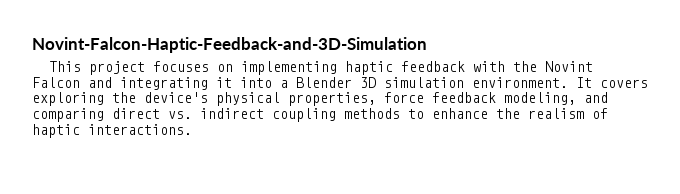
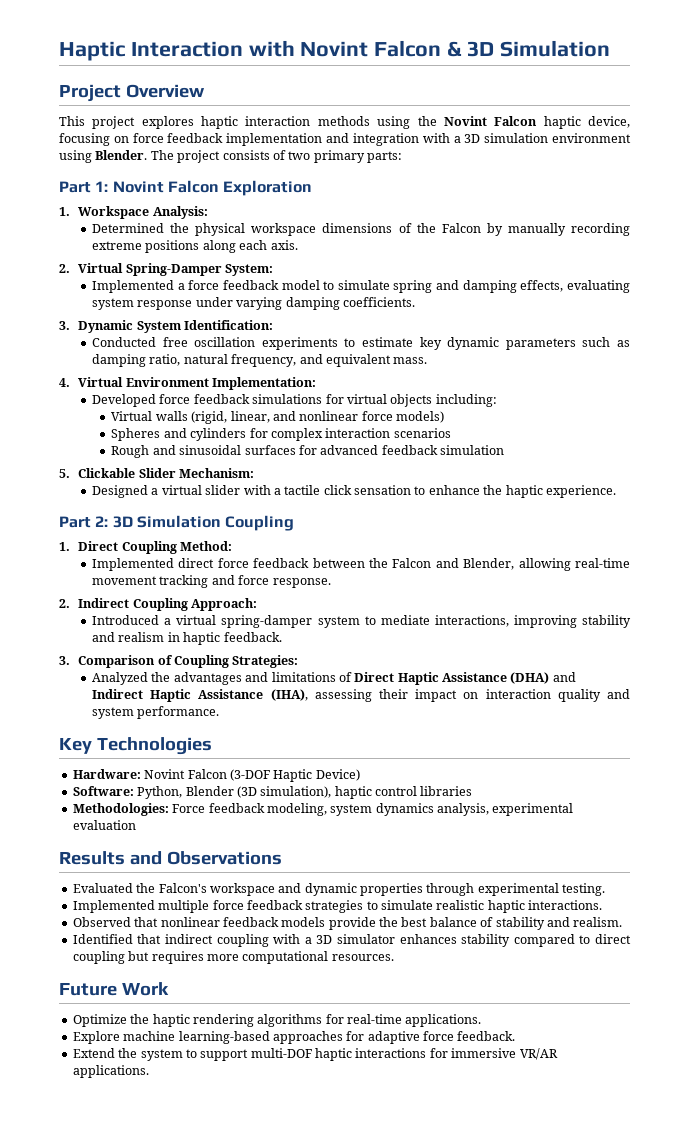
[32,37,427,53] [49,61,594,75] [32,77,648,90] [32,92,608,106] [32,108,608,122] [32,124,192,138] Novint-Falcon-Haptic-Feedback-and-3D-Simulation // This project focuses on implementing haptic feedback with the Novint Falcon and integrating it into a Blender 3D simulation environment. It covers exploring the device's physical properties, force feedback modeling, and comparing direct vs. indirect coupling methods to enhance the realism of haptic interactions. -> [59,40,610,61] [59,84,205,102] [59,116,631,129] [59,133,631,146] [59,150,402,163] [59,180,313,196] [59,206,208,219] [92,223,630,236] [92,240,298,253] [59,263,274,276] [92,280,630,293] [92,297,415,310] [59,320,274,333] [92,337,630,350] [92,354,428,367] [59,377,317,390] [92,394,497,407] [111,411,445,424] [111,428,451,441] [111,445,505,458] [59,468,255,478] [92,485,616,498] [59,515,295,531] [59,541,233,554] [92,558,630,571] [92,575,331,588] [59,598,258,611] [92,615,631,628] [92,632,282,645] [59,655,299,668] [92,672,576,685] [92,689,630,702] [92,706,220,719] [59,737,212,755] [72,769,360,782] [72,786,473,799] [72,803,574,816] [72,820,136,830] [59,851,282,865] [72,883,606,896] [72,900,603,913] [72,917,623,930] [72,934,631,947] [72,951,394,964] [59,982,169,996] [72,1014,482,1027] [72,1031,516,1044] [72,1048,558,1061] [72,1065,149,1078] Haptic Interaction with Novint Falcon & 3D Simulation // Project Overview // This project explores haptic interaction methods using the Novint Falcon haptic device, focusing on force feedback implementation and integration with a 3D simulation environment using Blender. The project consists of two primary parts: // Part 1: Novint Falcon Exploration // 1. Workspace Analysis: // Determined the physical workspace dimensions of the Falcon by manually recording extreme positions along each axis. // 2. Virtual Spring-Damper System: // Implemented a force feedback model to simulate spring and damping effects, evaluating system response under varying damping coefficients. // 3. Dynamic System Identification: // Conducted free oscillation experiments to estimate key dynamic parameters such as damping ratio, natural frequency, and equivalent mass. // 4. Virtual Environment Implementation: // Developed force feedback simulations for virtual objects including: // Virtual walls (rigid, linear, and nonlinear force models) // Spheres and cylinders for complex interaction scenarios // Rough and sinusoidal surfaces for advanced feedback simulation // 5. Clickable Slider Mechanism: // Designed a virtual slider with a tactile click sensation to enhance the haptic experience. // Part 2: 3D Simulation Coupling // 1. Direct Coupling Method: // Implemented direct force feedback between the Falcon and Blender, allowing real-time movement tracking and force response. // 2. Indirect Coupling Approach: // Introduced a virtual spring-damper system to mediate interactions, improving stability and realism in haptic feedback. // 3. Comparison of Coupling Strategies: // Analyzed the advantages and limitations of Direct Haptic Assistance (DHA) and Indirect Haptic Assistance (IHA), assessing their impact on interaction quality and system performance. // Key Technologies // Hardware: Novint Falcon (3-DOF Haptic Device) // Software: Python, Blender (3D simulation), haptic control libraries // Methodologies: Force feedback modeling, system dynamics analysis, experimental evaluation // Results and Observations // Evaluated the Falcon's workspace and dynamic properties through experimental testing. // Implemented multiple force feedback strategies to simulate realistic haptic interactions. // Observed that nonlinear feedback models provide the best balance of stability and realism. // Identified that indirect coupling with a 3D simulator enhances stability compared to direct coupling but requires more computational resources. // Future Work // Optimize the haptic rendering algorithms for real-time applications. // Explore machine learning-based approaches for adaptive force feedback. // Extend the system to support multi-DOF haptic interactions for immersive VR/AR applications.

